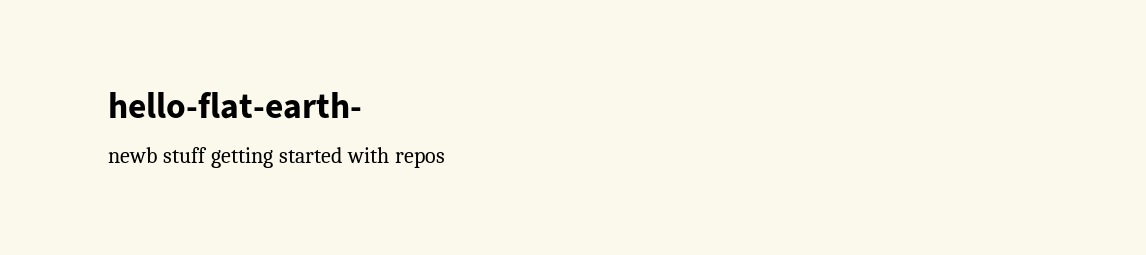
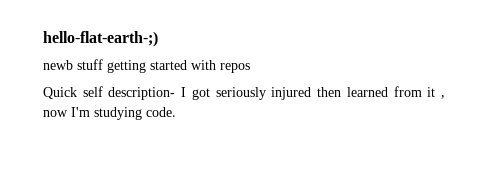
[108,92,362,119] hello-flat-earth- -> [43,31,158,47] hello-flat-earth-;)
(445, 159) none -> [43,86,446,100] [43,107,176,120] // Quick self description- I got seriously injured then learned from it , now I'm studying code.

